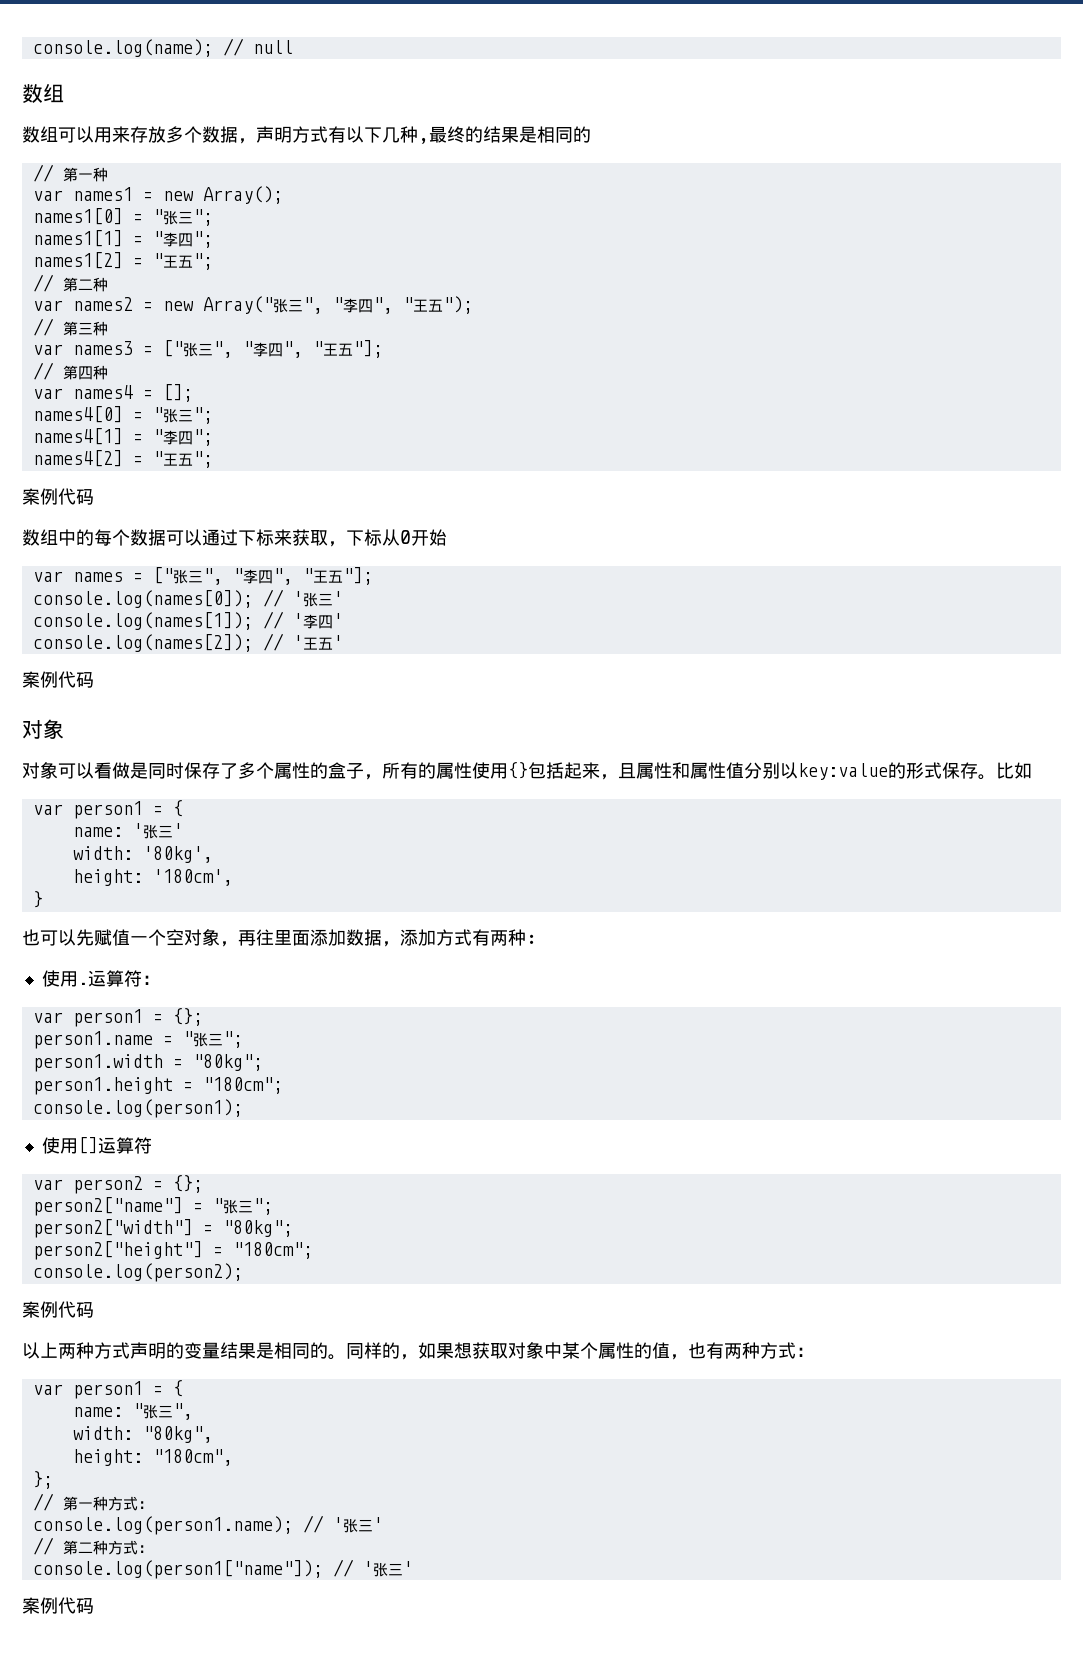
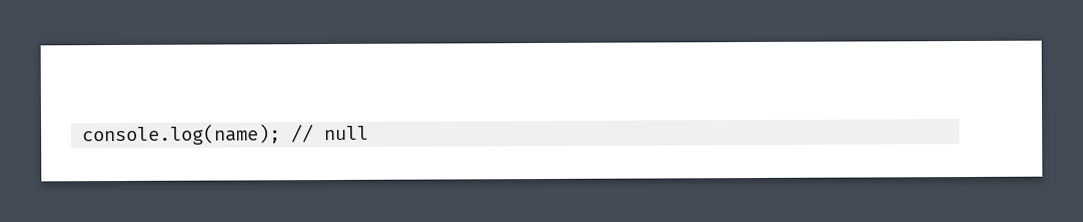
[22,84,64,103] [22,126,591,144] [32,164,108,182] [32,186,283,204] [32,208,213,226] [32,230,213,248] [32,252,213,270] [32,274,108,292] [32,296,473,314] [32,318,108,336] [32,340,383,358] [32,362,108,380] [32,384,193,402] [32,406,213,424] [32,428,213,446] [32,450,213,468] [22,488,94,505] [22,529,447,547] [32,567,373,585] [32,589,343,608] [32,611,343,630] [32,633,343,652] [22,671,94,688] [22,719,64,739] [22,762,1032,780] [32,800,183,819] [72,823,183,839] [72,846,213,863] [72,869,233,886] [32,891,43,908] [22,929,537,947] [41,970,160,987] [32,1008,203,1027] [32,1031,243,1049] [32,1054,263,1072] [32,1077,283,1095] [32,1099,243,1118] [41,1137,152,1154] [32,1175,203,1194] [32,1197,273,1216] [32,1219,293,1238] [32,1241,313,1260] [32,1263,243,1282] [22,1301,94,1318] [22,1342,814,1360] [32,1380,183,1399] [72,1403,193,1420] [72,1426,213,1443] [72,1449,233,1466] [32,1471,53,1489] [32,1493,153,1511] [32,1515,383,1535] [32,1537,153,1555] [32,1559,413,1579] [22,1597,94,1614] // 数组 // 数组可以用来存放多个数据，声明方式有以下几种,最终的结果是相同的 // // 第一种 // var names1 = new Array(); // names1[0] = "张三"; // names1[1] = "李四"; // names1[2] = "王五"; // // 第二种 // var names2 = new Array("张三", "李四", "王五"); // // 第三种 // var names3 = ["张三", "李四", "王五"]; // // 第四种 // var names4 = []; // names4[0] = "张三"; // names4[1] = "李四"; // names4[2] = "王五"; // 案例代码 // 数组中的每个数据可以通过下标来获取，下标从0开始 // var names = ["张三", "李四", "王五"]; // console.log(names[0]); // '张三' // console.log(names[1]); // '李四' // console.log(names[2]); // '王五' // 案例代码 // 对象 // 对象可以看做是同时保存了多个属性的盒子，所有的属性使用{}包括起来，且属性和属性值分别以key:value的形式保存。比如 // var person1 = { // name: '张三' // width: '80kg', // height: '180cm', // } // 也可以先赋值一个空对象，再往里面添加数据，添加方式有两种: // 使用.运算符： // var person1 = {}; // person1.name = "张三"; // person1.width = "80kg"; // person1.height = "180cm"; // console.log(person1); // 使用[]运算符 // var person2 = {}; // person2["name"] = "张三"; // person2["width"] = "80kg"; // person2["height"] = "180cm"; // console.log(person2); // 案例代码 // 以上两种方式声明的变量结果是相同的。同样的，如果想获取对象中某个属性的值，也有两种方式： // var person1 = { // name: "张三", // width: "80kg", // height: "180cm", // }; // // 第一种方式： // console.log(person1.name); // '张三' // // 第二种方式： // console.log(person1["name"]); // '张三' // 案例代码 -> (370, 133) none

